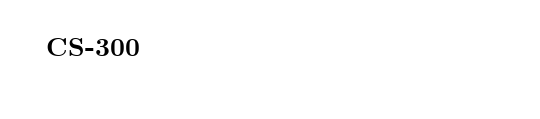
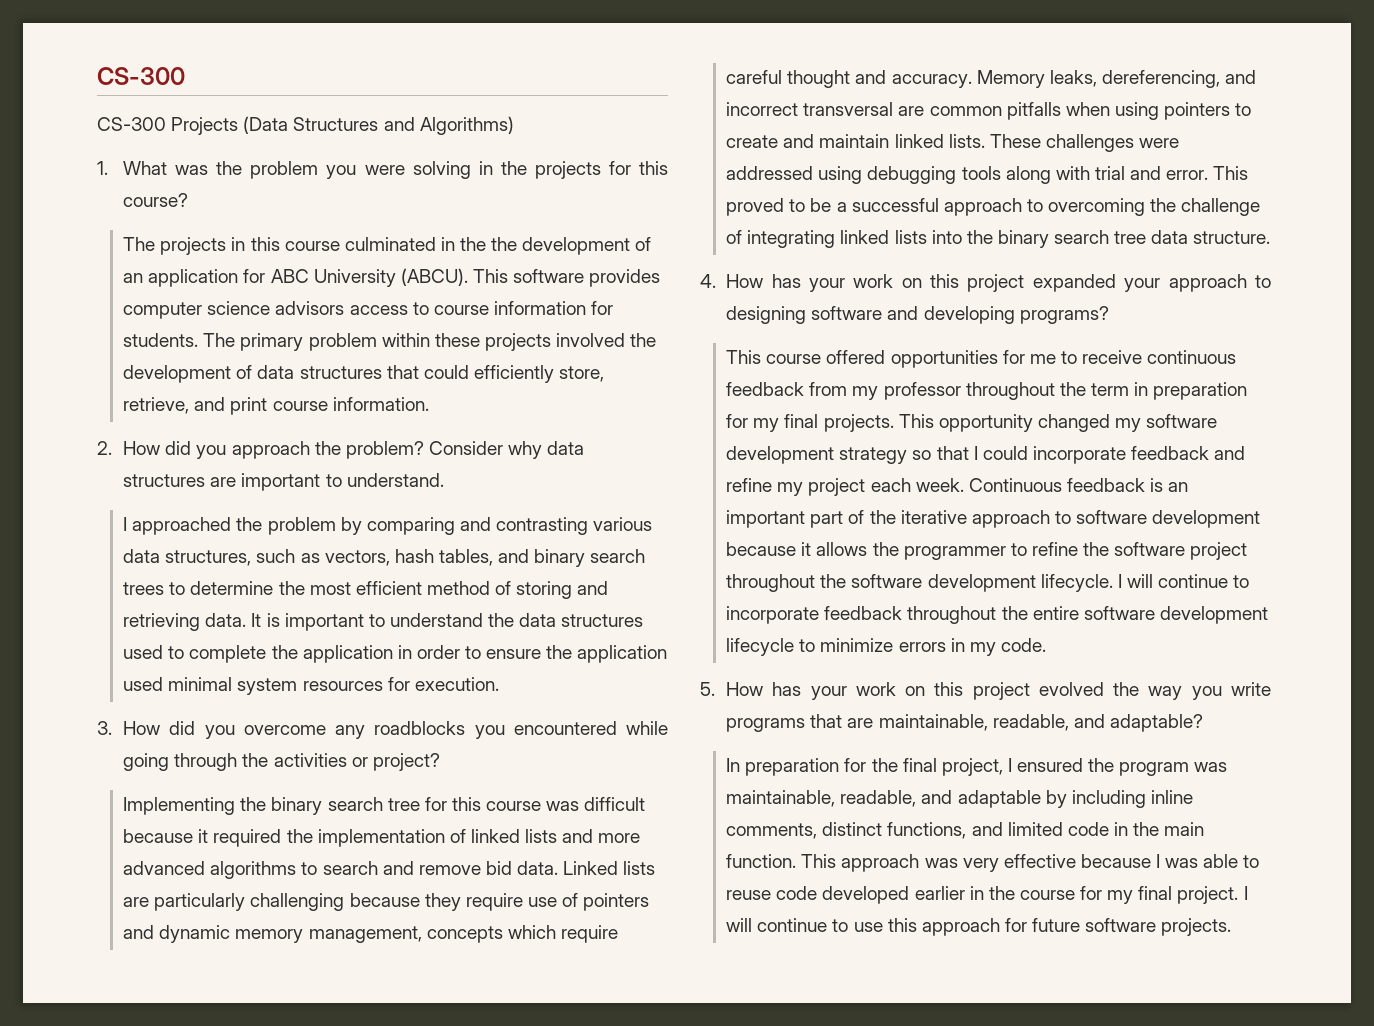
[46,38,140,56] CS-300 -> [97,67,185,85] [97,116,514,135] [97,161,668,179] [123,193,189,207] [123,237,652,255] [123,268,661,287] [123,301,614,319] [123,333,657,351] [123,365,605,383] [123,397,429,415] [97,441,585,459] [123,473,444,491] [123,517,653,535] [123,549,646,567] [123,581,609,599] [123,613,644,631] [123,645,668,663] [123,677,499,695] [97,721,668,739] [123,753,440,771] [123,797,646,815] [123,829,641,847] [123,861,656,879] [123,893,650,911] [123,925,618,943] [726,70,1257,88] [726,102,1252,120] [726,134,1180,152] [726,166,1249,184] [726,198,1261,216] [726,230,1271,248] [700,274,1271,292] [726,306,1109,324] [726,350,1237,368] [726,382,1248,400] [726,414,1218,432] [726,446,1246,464] [726,478,1189,496] [726,510,1261,528] [726,542,1248,560] [726,574,1250,592] [726,606,1268,624] [726,638,1046,656] [700,682,1271,700] [726,714,1203,732] [726,758,1228,776] [726,790,1193,808] [726,822,1205,839] [726,854,1260,872] [726,886,1248,904] [726,918,1232,936] CS-300 // CS-300 Projects (Data Structures and Algorithms) // 1. What was the problem you were solving in the projects for this course? // The projects in this course culminated in the the development of an application for ABC University (ABCU). This software provides computer science advisors access to course information for students. The primary problem within these projects involved the development of data structures that could efficiently store, retrieve, and print course information. // 2. How did you approach the problem? Consider why data structures are important to understand. // I approached the problem by comparing and contrasting various data structures, such as vectors, hash tables, and binary search trees to determine the most efficient method of storing and retrieving data. It is important to understand the data structures used to complete the application in order to ensure the application used minimal system resources for execution. // 3. How did you overcome any roadblocks you encountered while going through the activities or project? // Implementing the binary search tree for this course was difficult because it required the implementation of linked lists and more advanced algorithms to search and remove bid data. Linked lists are particularly challenging because they require use of pointers and dynamic memory management, concepts which require careful thought and accuracy. Memory leaks, dereferencing, and incorrect transversal are common pitfalls when using pointers to create and maintain linked lists. These challenges were addressed using debugging tools along with trial and error. This proved to be a successful approach to overcoming the challenge of integrating linked lists into the binary search tree data structure. // 4. How has your work on this project expanded your approach to designing software and developing programs? // This course offered opportunities for me to receive continuous feedback from my professor throughout the term in preparation for my final projects. This opportunity changed my software development strategy so that I could incorporate feedback and refine my project each week. Continuous feedback is an important part of the iterative approach to software development because it allows the programmer to refine the software project throughout the software development lifecycle. I will continue to incorporate feedback throughout the entire software development lifecycle to minimize errors in my code. // 5. How has your work on this project evolved the way you write programs that are maintainable, readable, and adaptable? // In preparation for the final project, I ensured the program was maintainable, readable, and adaptable by including inline comments, distinct functions, and limited code in the main function. This approach was very effective because I was able to reuse code developed earlier in the course for my final project. I will continue to use this approach for future software projects.

